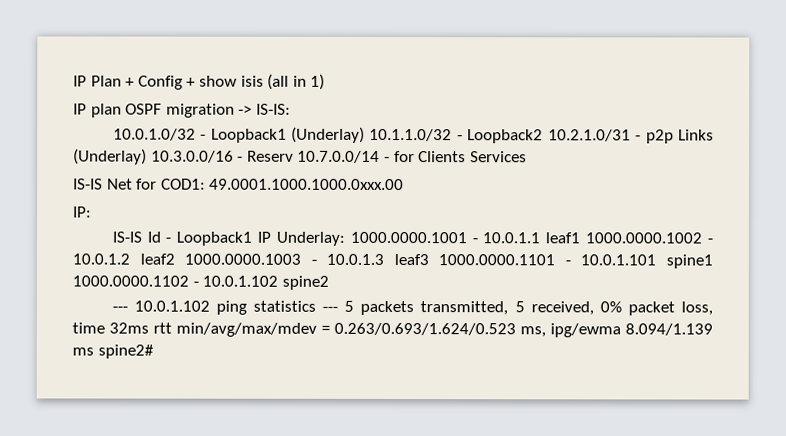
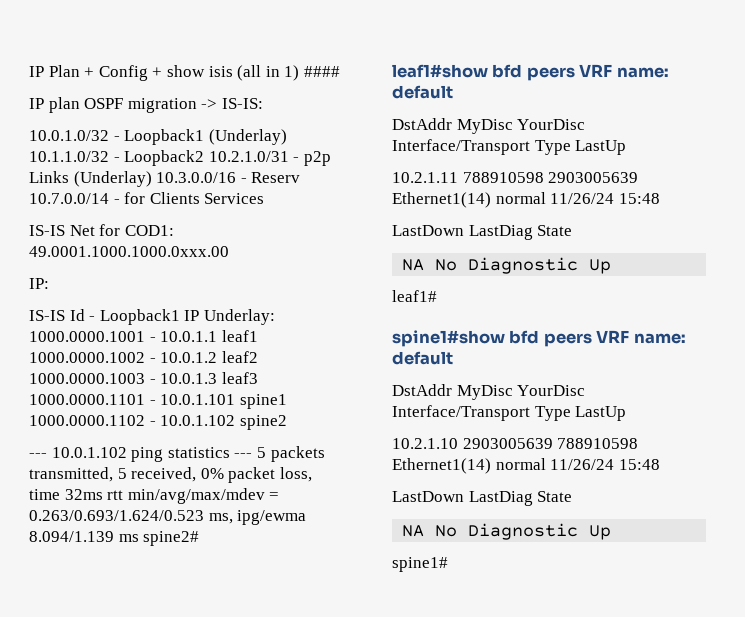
(326, 81) none -> [303,66,340,77] ####
(154, 351) none -> [392,64,669,81] [392,85,453,99] [392,118,586,134] [392,139,627,155] [392,172,639,183] [392,192,660,208] [392,225,573,240] [402,257,612,274] [392,290,437,302] [392,330,686,347] [392,351,453,365] [392,384,586,400] [392,405,627,421] [392,438,639,449] [392,458,660,474] [392,491,573,506] [402,523,612,540] [392,557,448,572] // leaf1#show bfd peers VRF name: default // DstAddr MyDisc YourDisc Interface/Transport Type LastUp // 10.2.1.11 788910598 2903005639 Ethernet1(14) normal 11/26/24 15:48 // LastDown LastDiag State // NA No Diagnostic Up // leaf1# // spine1#show bfd peers VRF name: default // DstAddr MyDisc YourDisc Interface/Transport Type LastUp // 10.2.1.10 2903005639 788910598 Ethernet1(14) normal 11/26/24 15:48 // LastDown LastDiag State // NA No Diagnostic Up // spine1#

